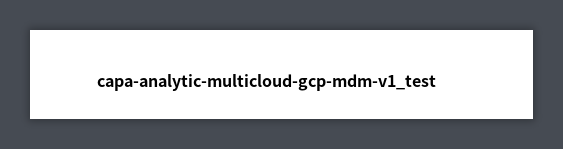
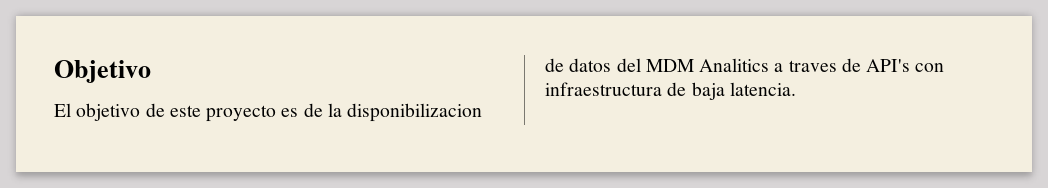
[97,74,436,91] capa-analytic-multicloud-gcp-mdm-v1_test -> [54,60,151,83] [54,103,483,122] [545,58,945,72] [545,82,796,100] Objetivo // El objetivo de este proyecto es de la disponibilizacion de datos del MDM Analitics a traves de API's con infraestructura de baja latencia.

